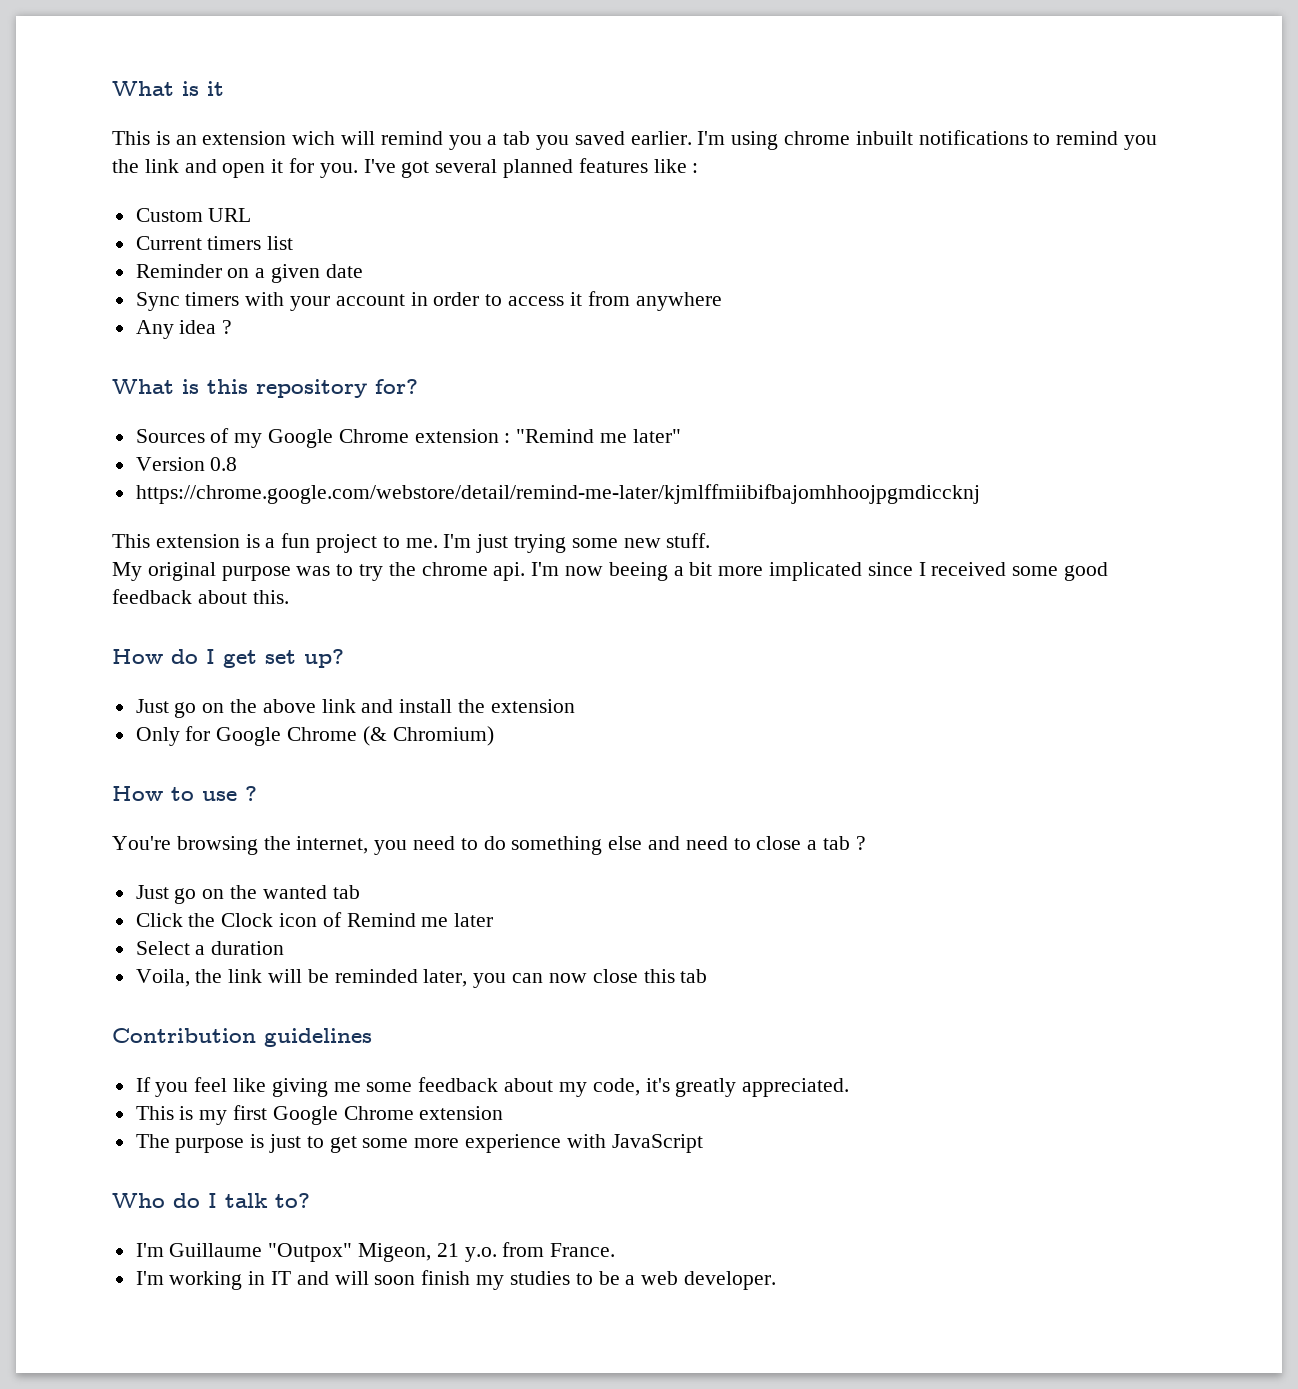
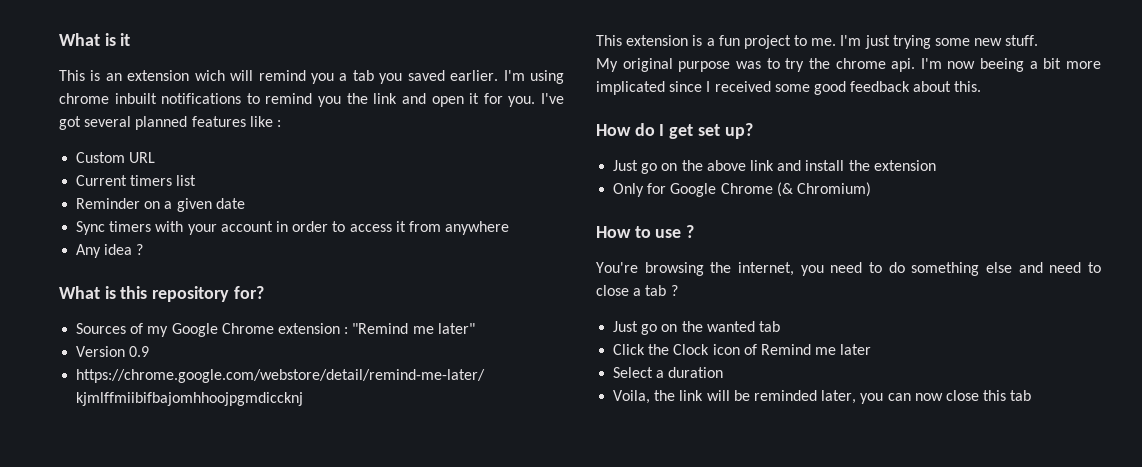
[210,457,238,471] 0.8 -> [129,346,150,357] 0.9
[112,1028,372,1047] [135,1077,850,1097] [135,1105,504,1125] [135,1134,703,1153] [112,1193,310,1208] [135,1242,616,1262] [135,1270,776,1290] // Contribution guidelines // If you feel like giving me some feedback about my code, it's greatly appreciated. // This is my first Google Chrome extension // The purpose is just to get some more experience with JavaScript // Who do I talk to? // I'm Guillaume "Outpox" Migeon, 21 y.o. from France. // I'm working in IT and will soon finish my studies to be a web developer. -> (1032, 395) none

